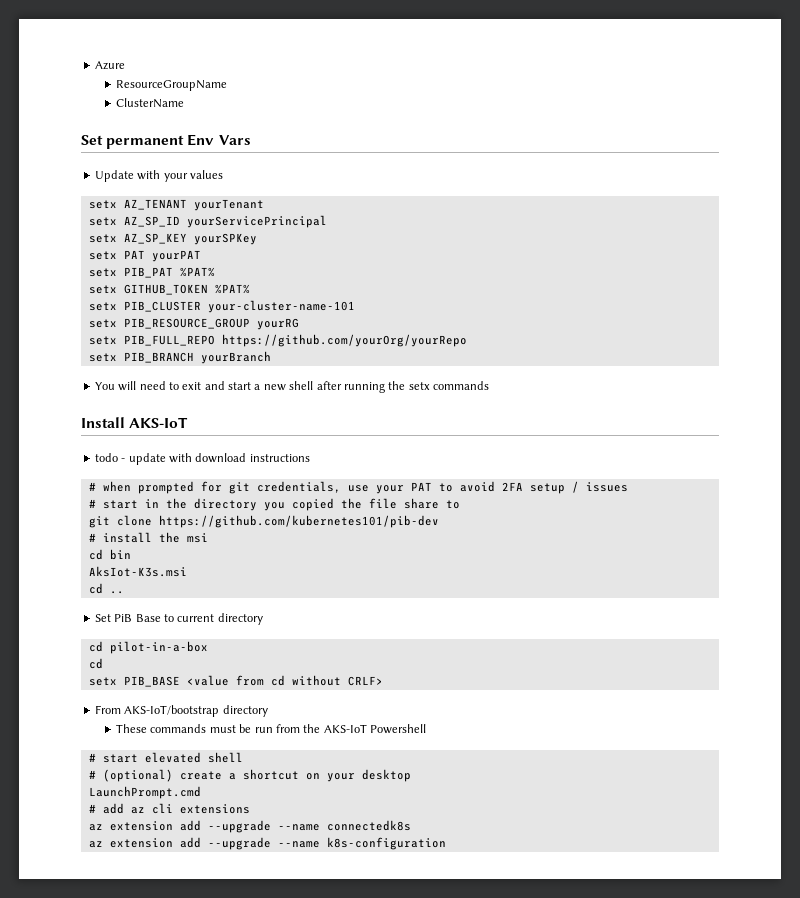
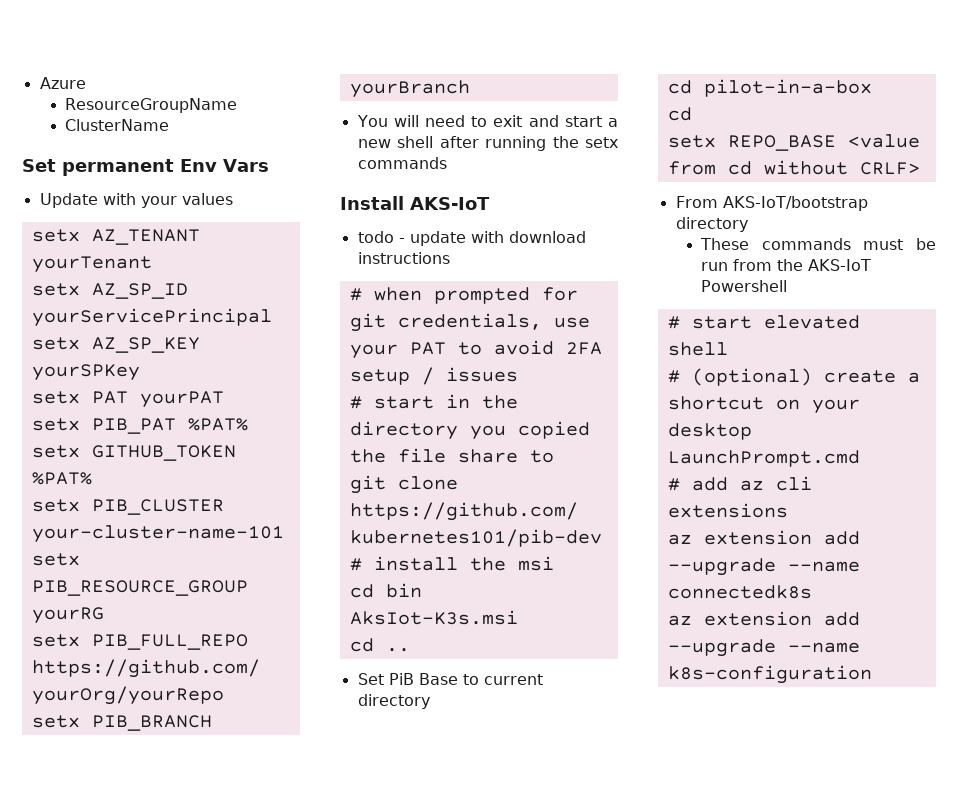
[123,676,180,687] PIB_BASE -> [727,135,836,151] REPO_BASE

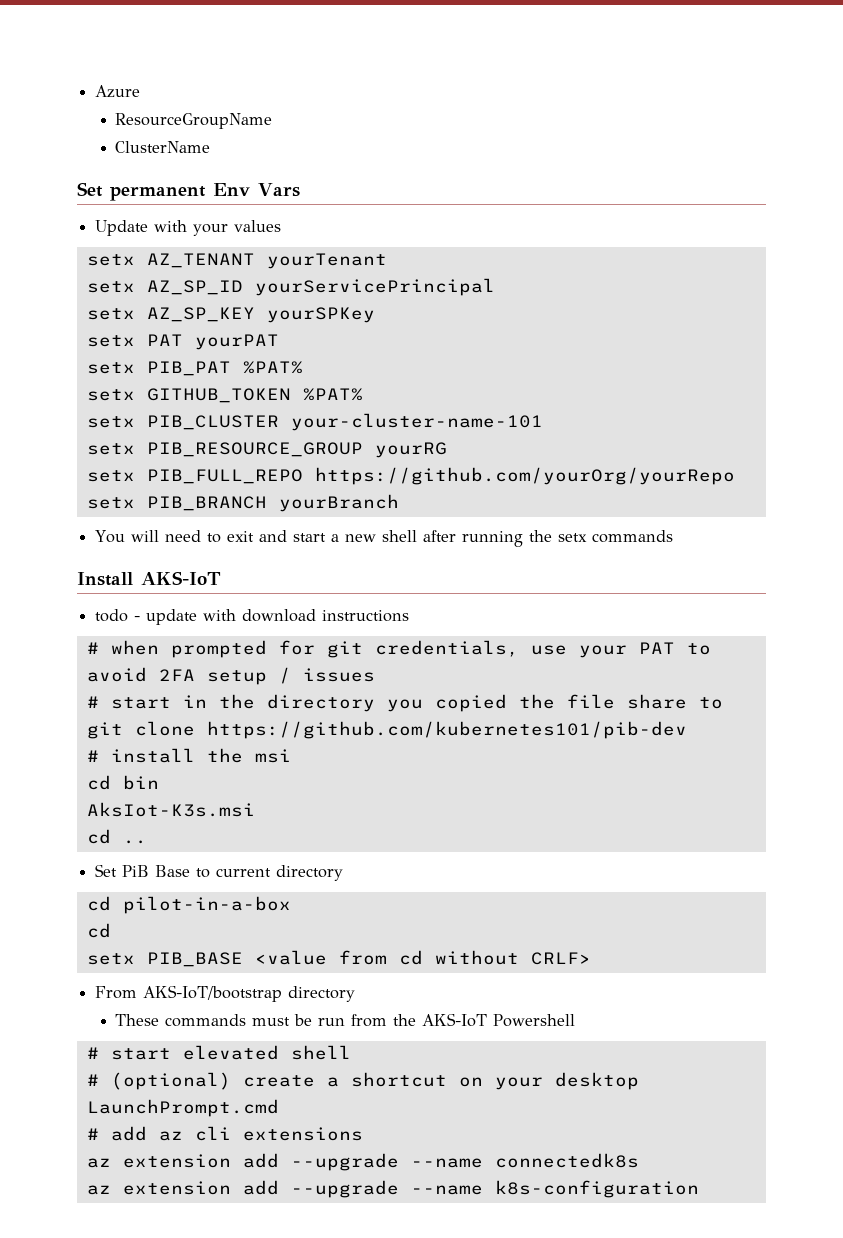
[727,135,836,151] REPO_BASE -> [146,952,243,967] PIB_BASE

